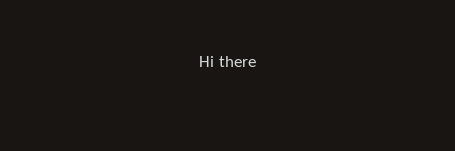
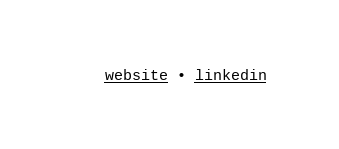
[199,56,256,67] Hi there -> [104,69,267,80] website • linkedin

